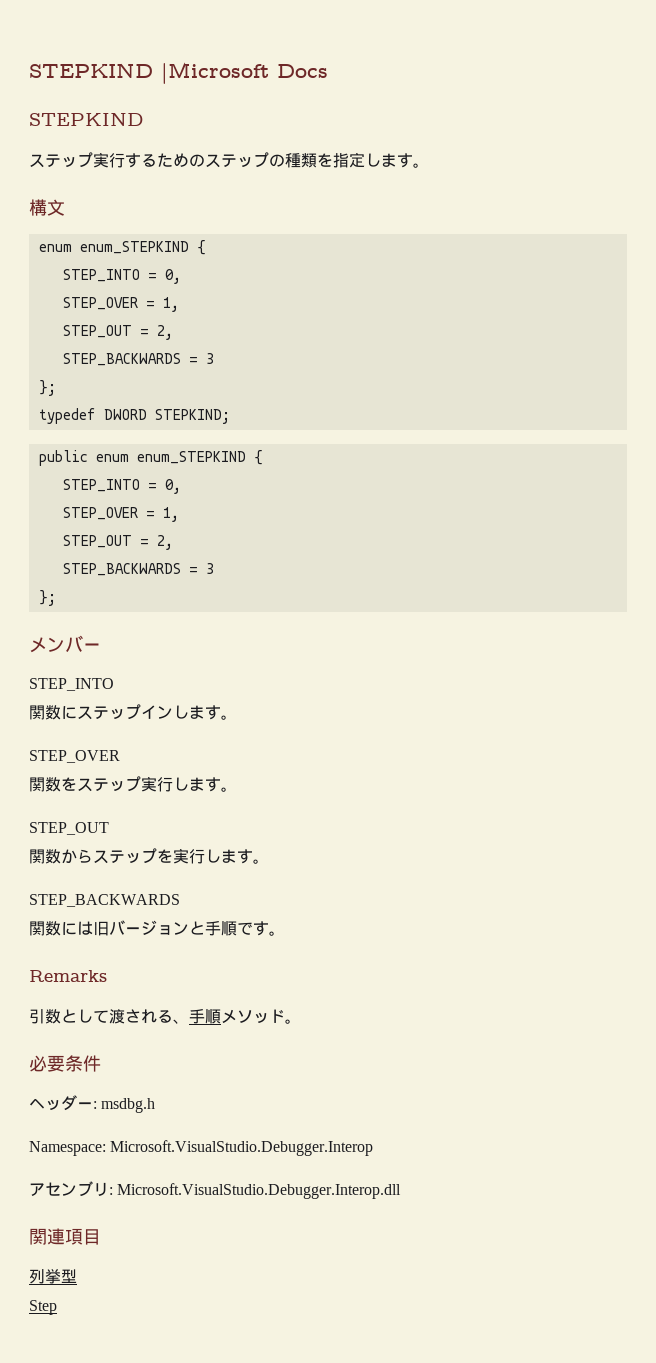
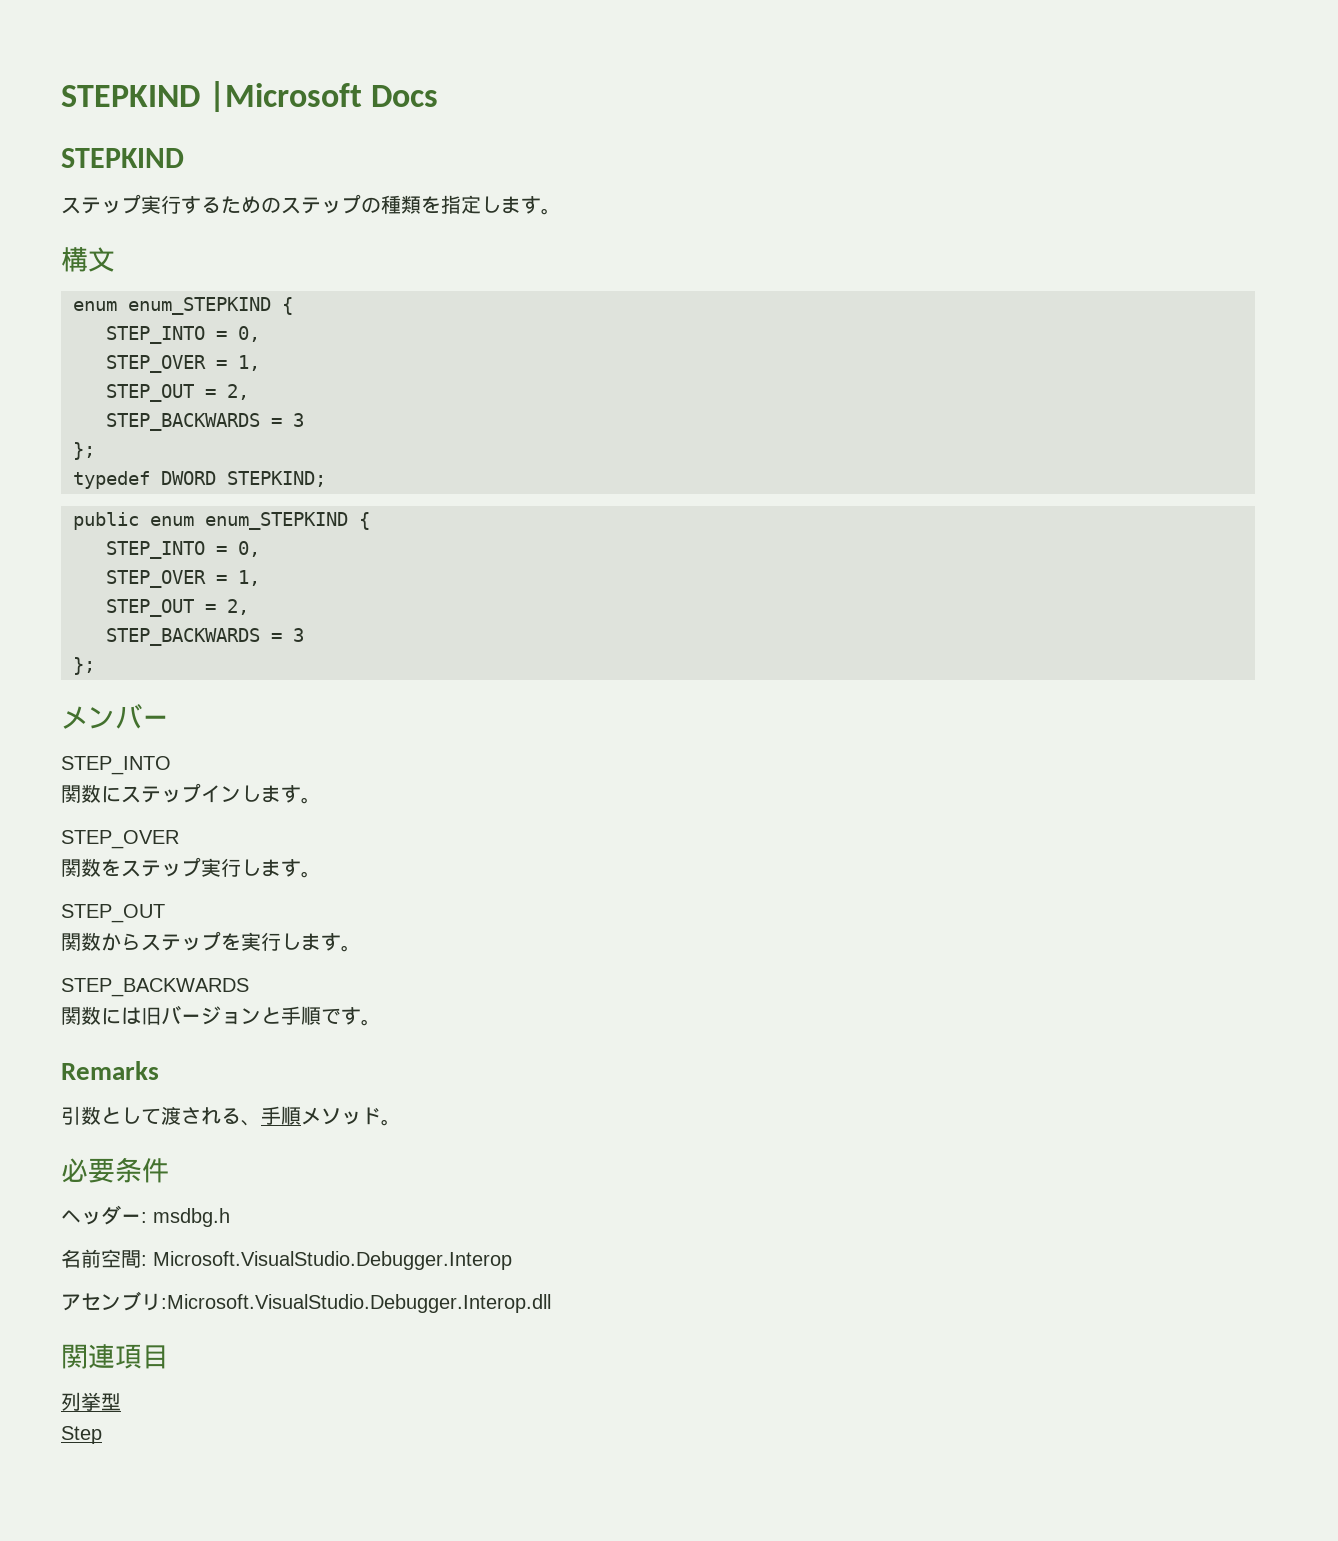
[29,1141,106,1156] Namespace: -> [61,1249,147,1268] 名前空間:
[109,1183,402,1199] : Microsoft.VisualStudio.Debugger.Interop.dll -> [161,1294,551,1313] :Microsoft.VisualStudio.Debugger.Interop.dll

